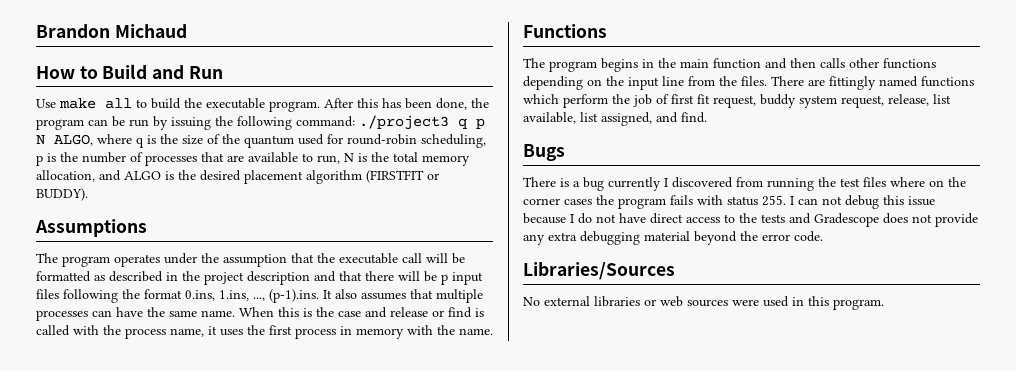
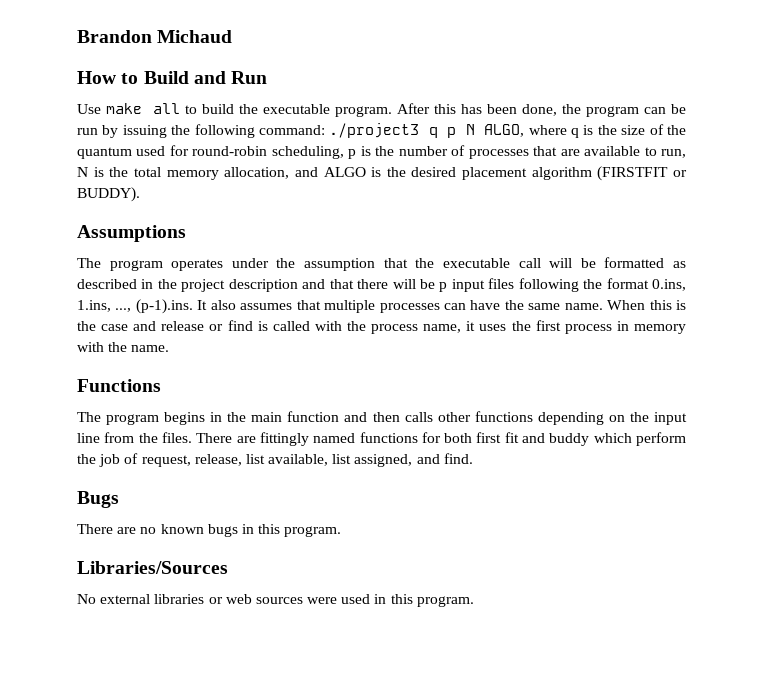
(974, 81) none -> [421,432,590,446] for both first fit and buddy
[671,94,837,108] first fit request, buddy system -> (139, 458) none
[560,177,966,191] [523,195,935,209] [523,213,978,227] [523,231,823,245] is a bug currently I discovered from running the test files where on the corner cases the program fails with status 255. I can not debug this issue because I do not have direct access to the tests and Gradescope does not provide any extra debugging material beyond the error code. -> [117,524,342,537] are no known bugs in this program.

